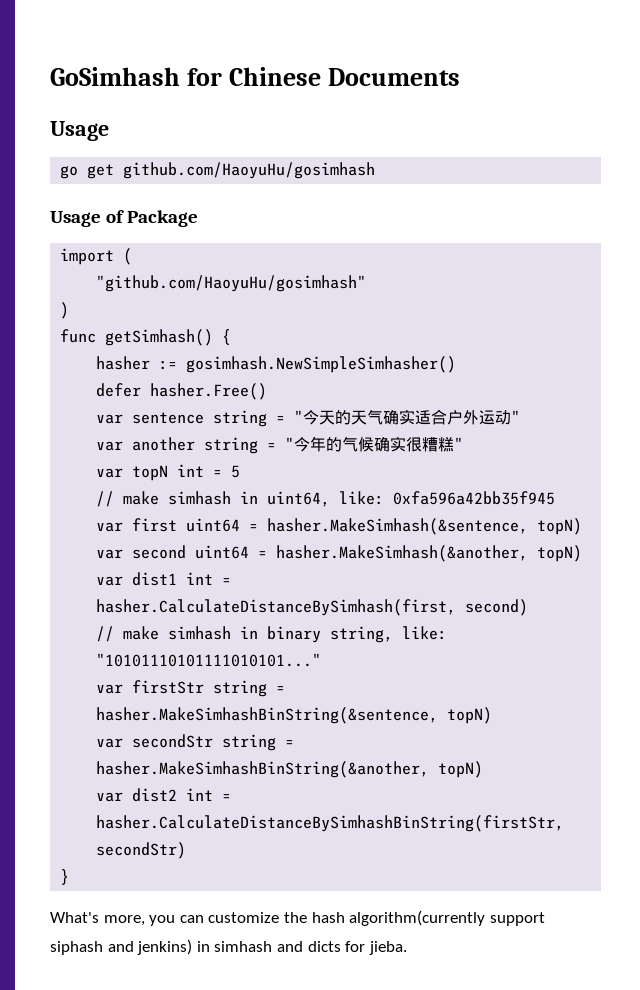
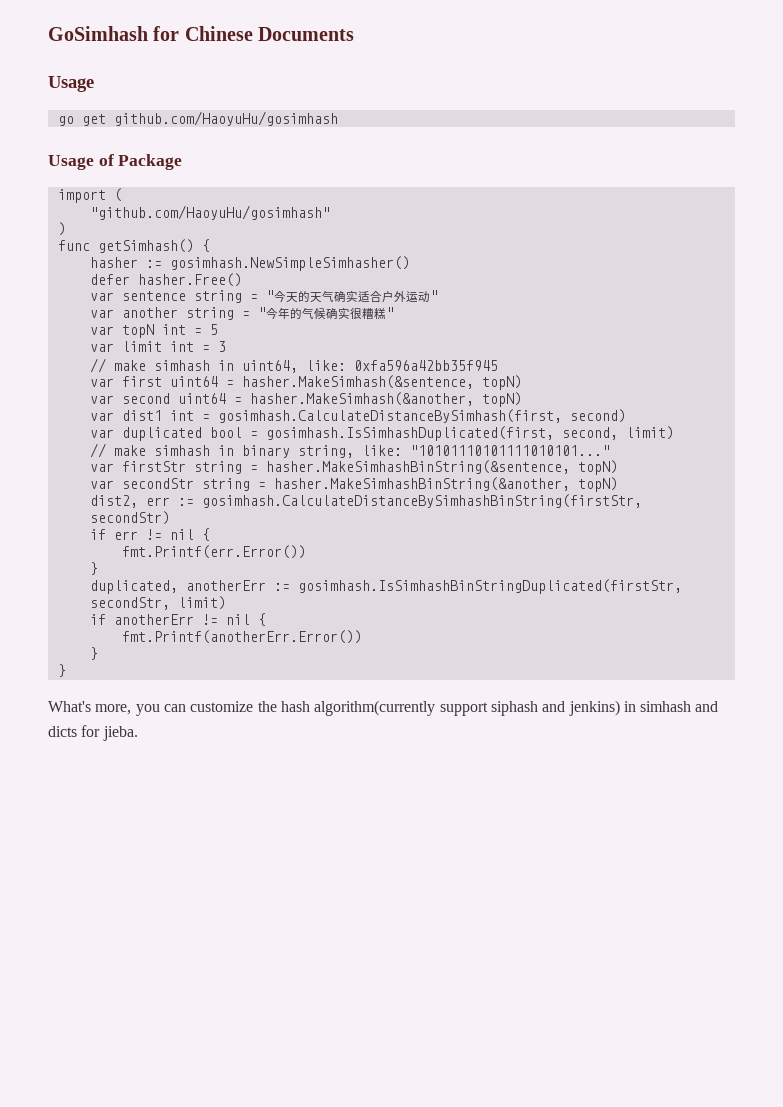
(241, 471) none -> [89,341,226,352] // var limit int = 3
[96,599,457,616] hasher.CalculateDistanceBySimhash(first, -> [217,409,562,423] gosimhash.CalculateDistanceBySimhash(first,
(529, 607) none -> [89,426,674,441] // var duplicated bool = gosimhash.IsSimhashDuplicated(first, second, limit)
[96,788,232,802] [96,815,565,832] [96,842,187,859] var dist2 int = hasher.CalculateDistanceBySimhashBinString(firstStr, secondStr) -> [89,494,642,508] [89,511,170,525] [89,528,210,541] [121,545,306,559] [89,562,98,575] [89,579,682,594] [89,596,226,610] [89,613,266,626] [121,630,362,644] [89,647,98,660] dist2, err := gosimhash.CalculateDistanceBySimhashBinString(firstStr, secondStr) // if err != nil { // fmt.Printf(err.Error()) // } // duplicated, anotherErr := gosimhash.IsSimhashBinStringDuplicated(firstStr, secondStr, limit) // if anotherErr != nil { // fmt.Printf(anotherErr.Error()) // }

